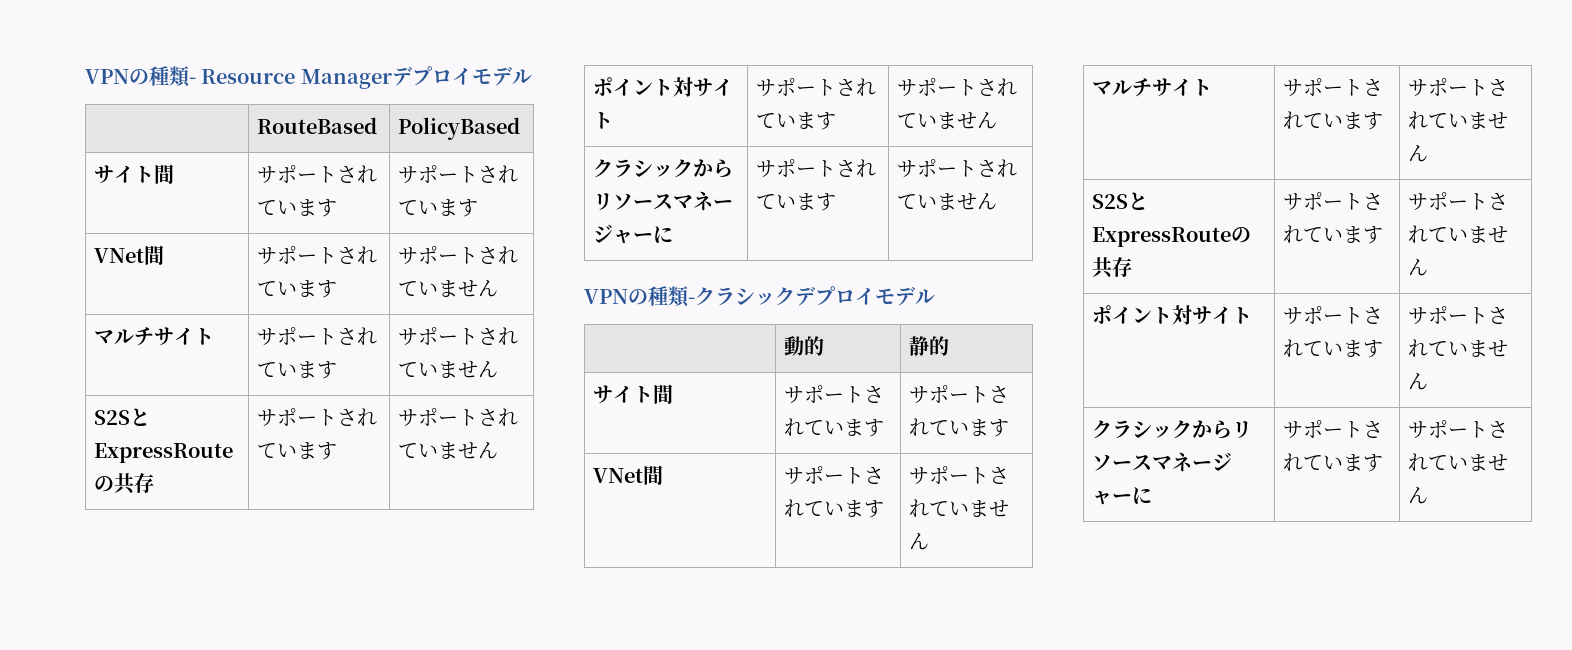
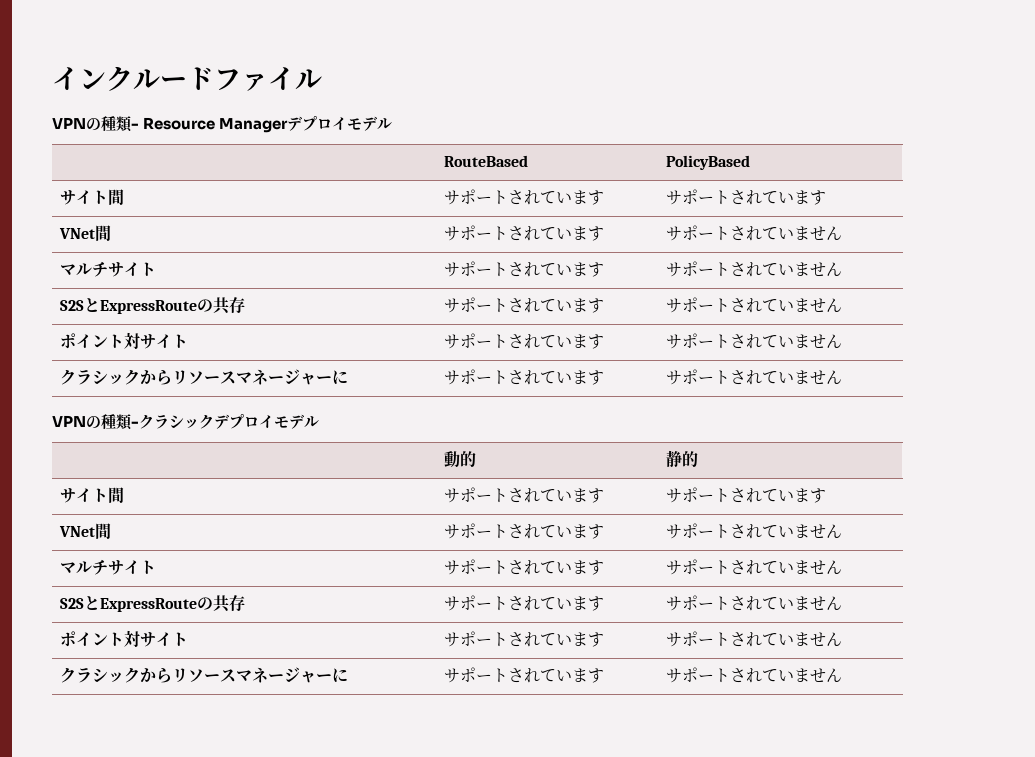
(85, 76) none -> [52,66,322,91] インクルードファイル //

